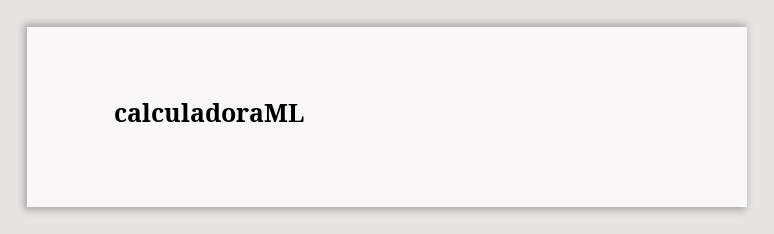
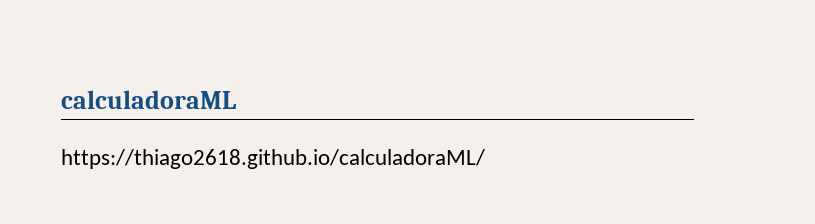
(304, 112) none -> [61,149,485,169] // https://thiago2618.github.io/calculadoraML/

